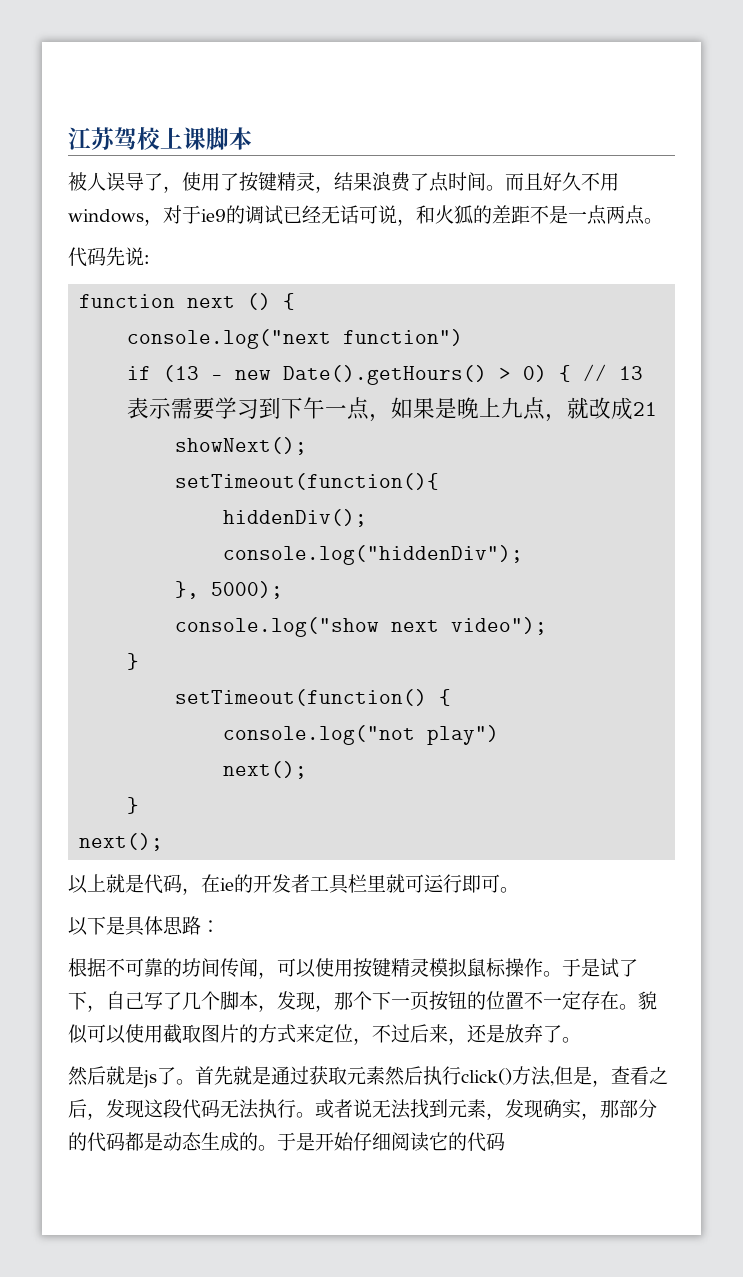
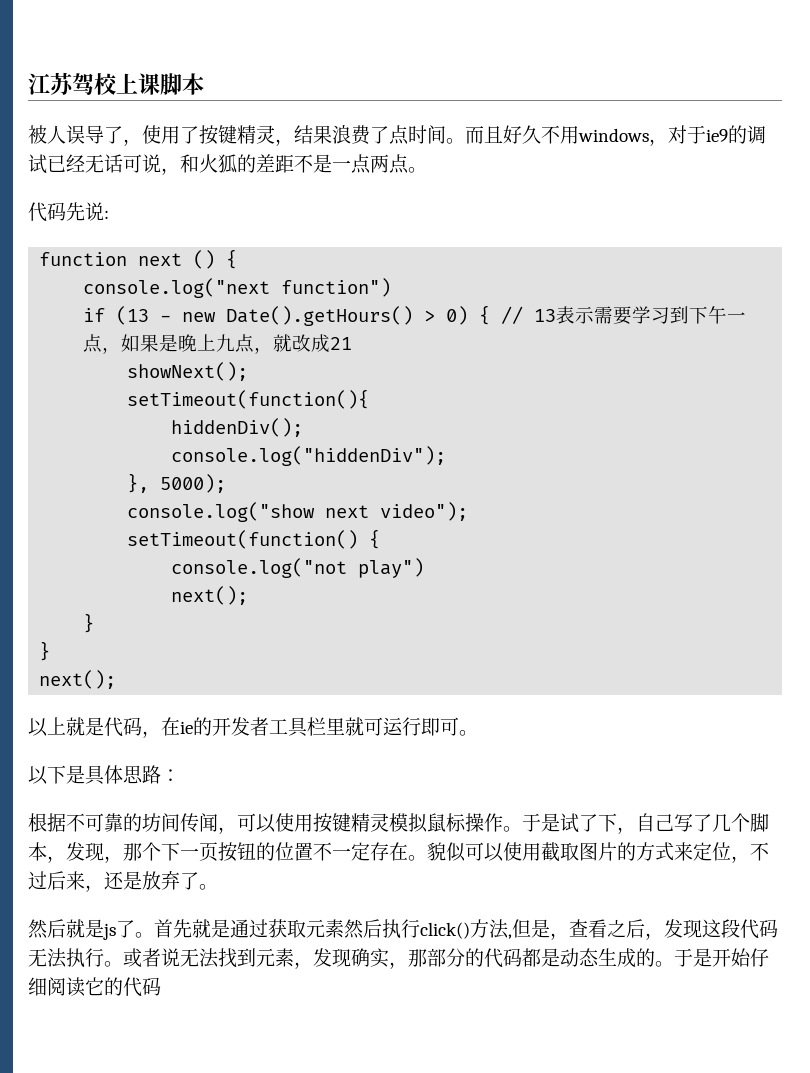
[127,653,140,670] // } -> (469, 511) none
(140, 805) none -> [39,641,51,661] // }

